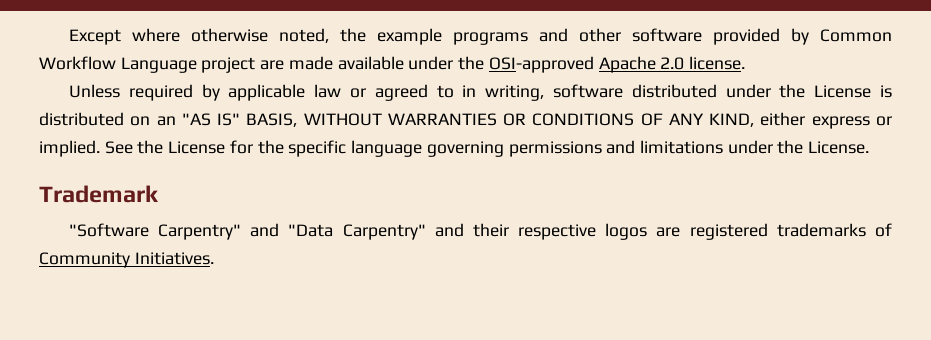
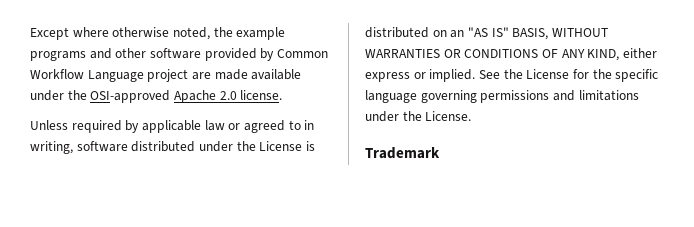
[68,223,892,240] [39,252,214,268] // "Software Carpentry" and "Data Carpentry" and their respective logos are registered trademarks of Community Initiatives. -> (440, 153) none

